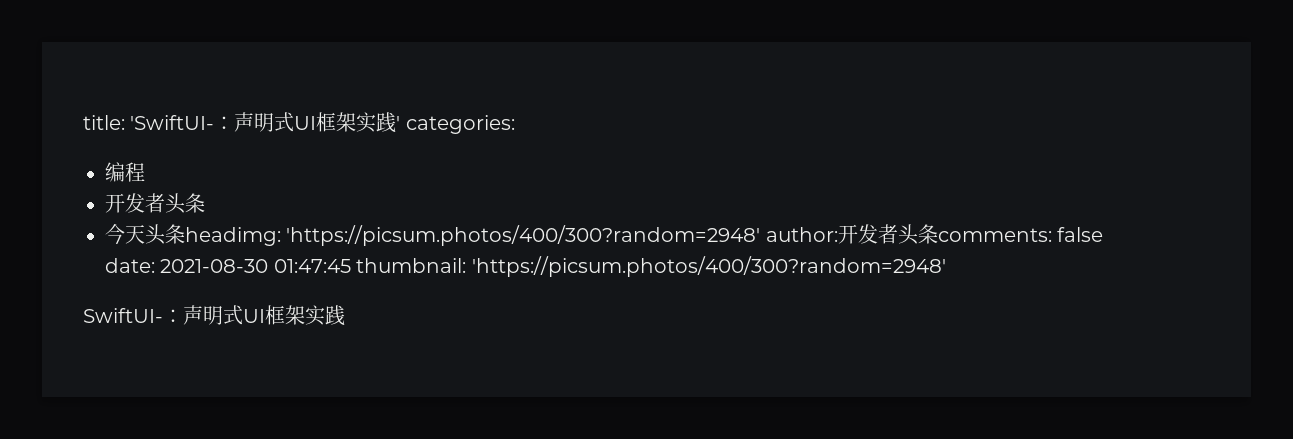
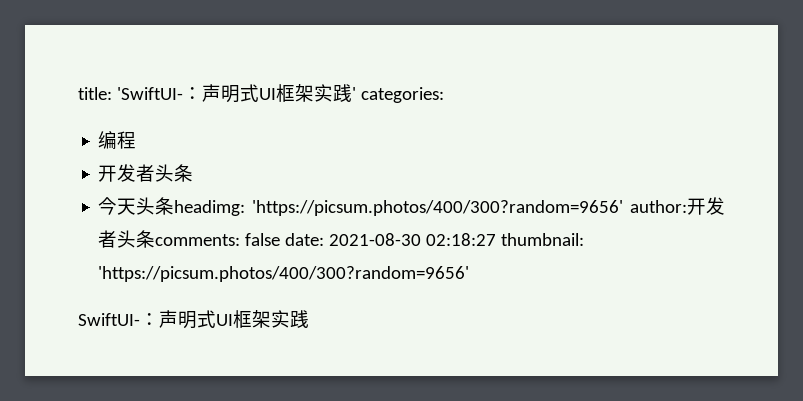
[286,225,761,246] 'https://picsum.photos/400/300?random=2948' -> [252,200,624,216] 'https://picsum.photos/400/300?random=9656'
[273,256,946,277] 01:47:45 thumbnail: 'https://picsum.photos/400/300?random=2948' -> [426,233,585,246] [98,266,470,282] 02:18:27 thumbnail: 'https://picsum.photos/400/300?random=9656'

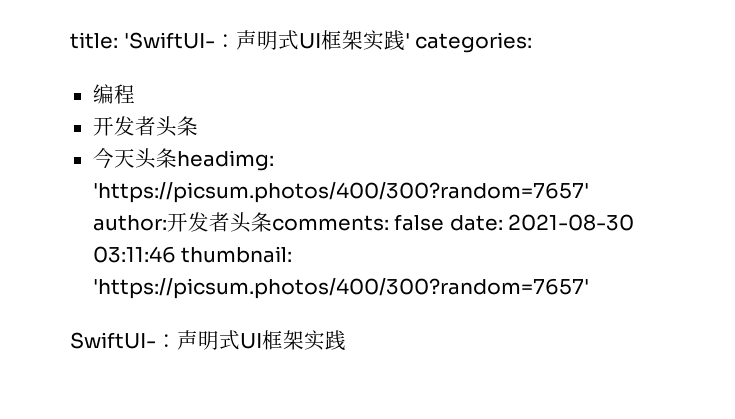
[252,200,624,216] 'https://picsum.photos/400/300?random=9656' -> [92,182,589,203] 'https://picsum.photos/400/300?random=7657'
[426,233,585,246] [98,266,470,282] 02:18:27 thumbnail: 'https://picsum.photos/400/300?random=9656' -> [92,246,293,263] [92,278,589,299] 03:11:46 thumbnail: 'https://picsum.photos/400/300?random=7657'

